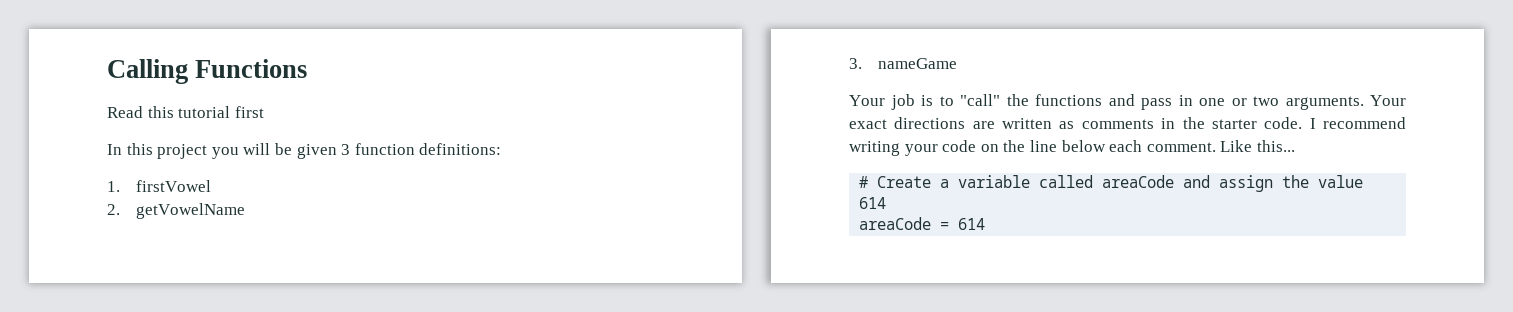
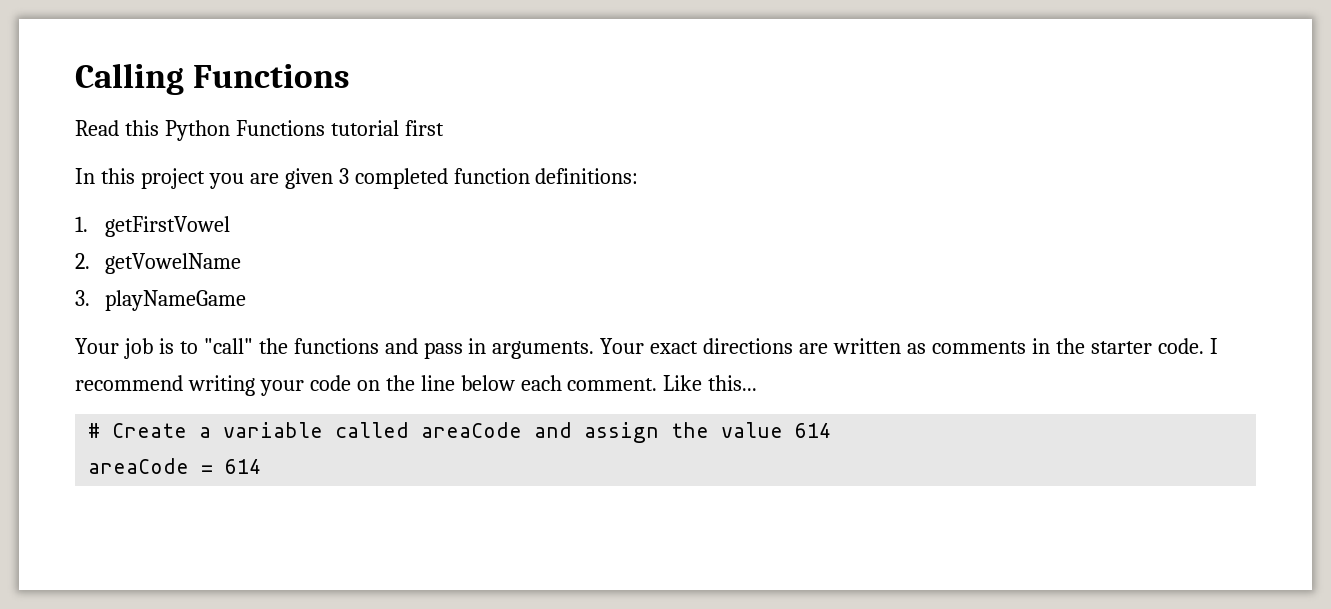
(174, 112) none -> [164,120,325,141] Python Functions
[243,143,292,155] will be -> [249,173,279,184] are
(351, 149) none -> [354,168,448,189] completed
[136,180,212,192] firstVowel -> [104,216,230,237] getFirstVowel
[878,58,958,69] nameGame -> [104,290,246,311] playNameGame
[1199,96,1279,106] one or two -> (487, 346) none

